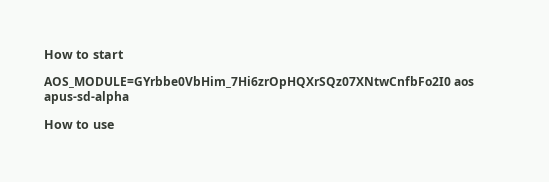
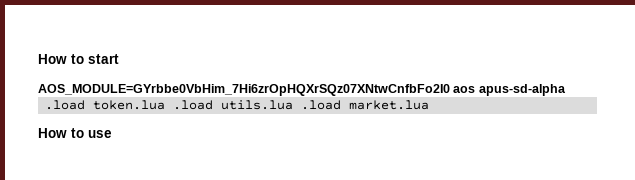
(129, 97) none -> [44,100,429,110] // .load token.lua .load utils.lua .load market.lua

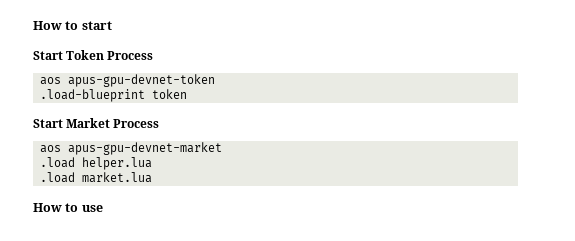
[38,84,566,96] [44,100,293,110] AOS_MODULE=GYrbbe0VbHim_7Hi6zrOpHQXrSQz07XNtwCnfbFo2I0 aos apus-sd-alpha // .load token.lua .load utils.lua -> [33,50,154,60] [39,74,215,87] [39,89,187,102] [33,118,160,128] [39,142,222,155] [39,157,152,170] Start Token Process // aos apus-gpu-devnet-token // .load-blueprint token // Start Market Process // aos apus-gpu-devnet-market // .load helper.lua //

